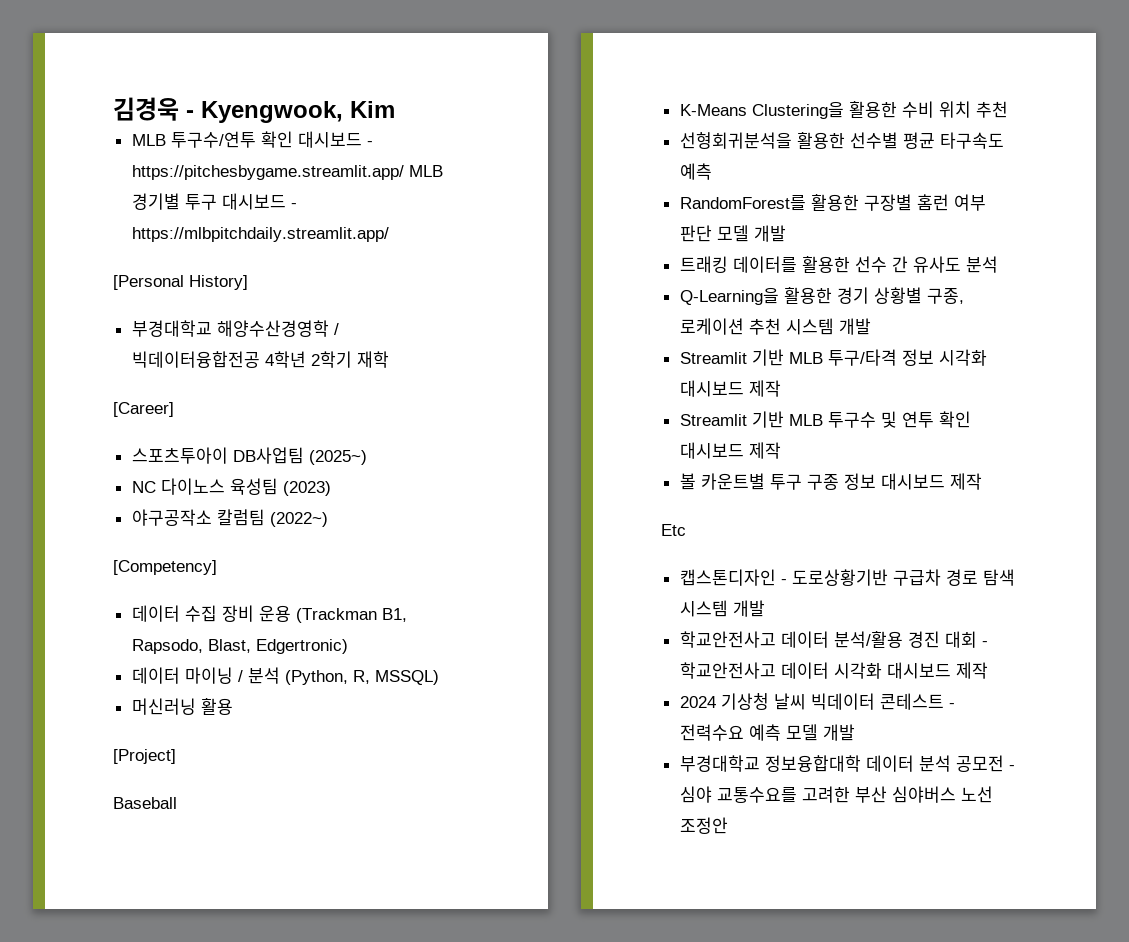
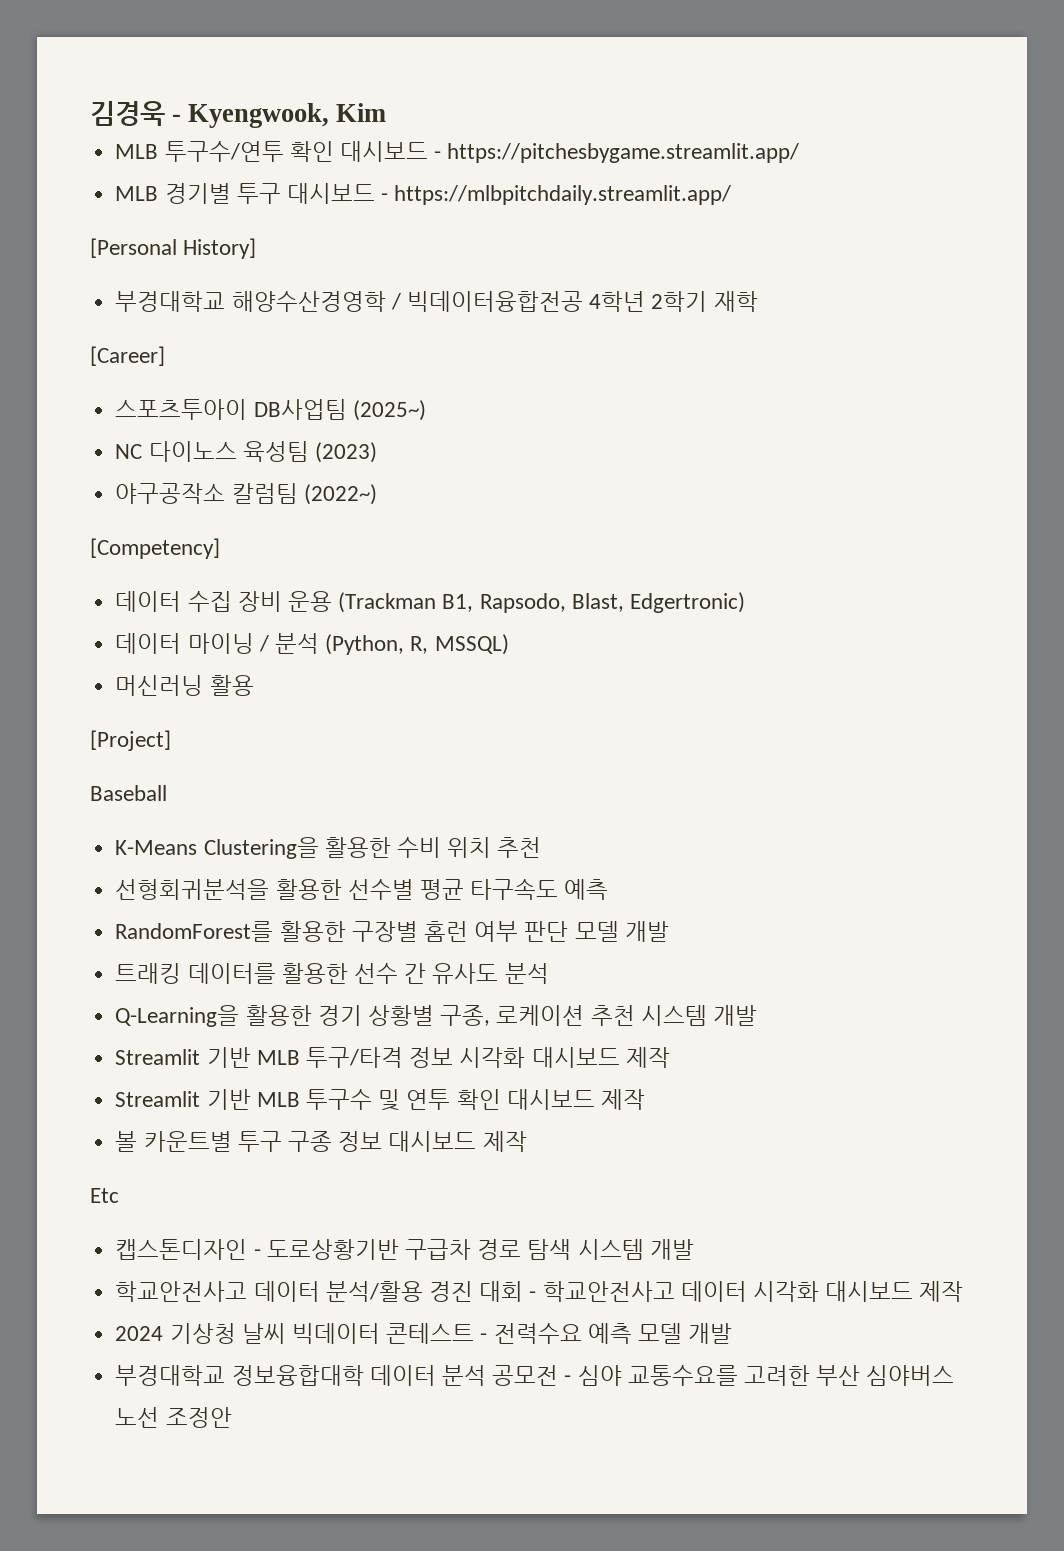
(404, 172) none -> (800, 153) //

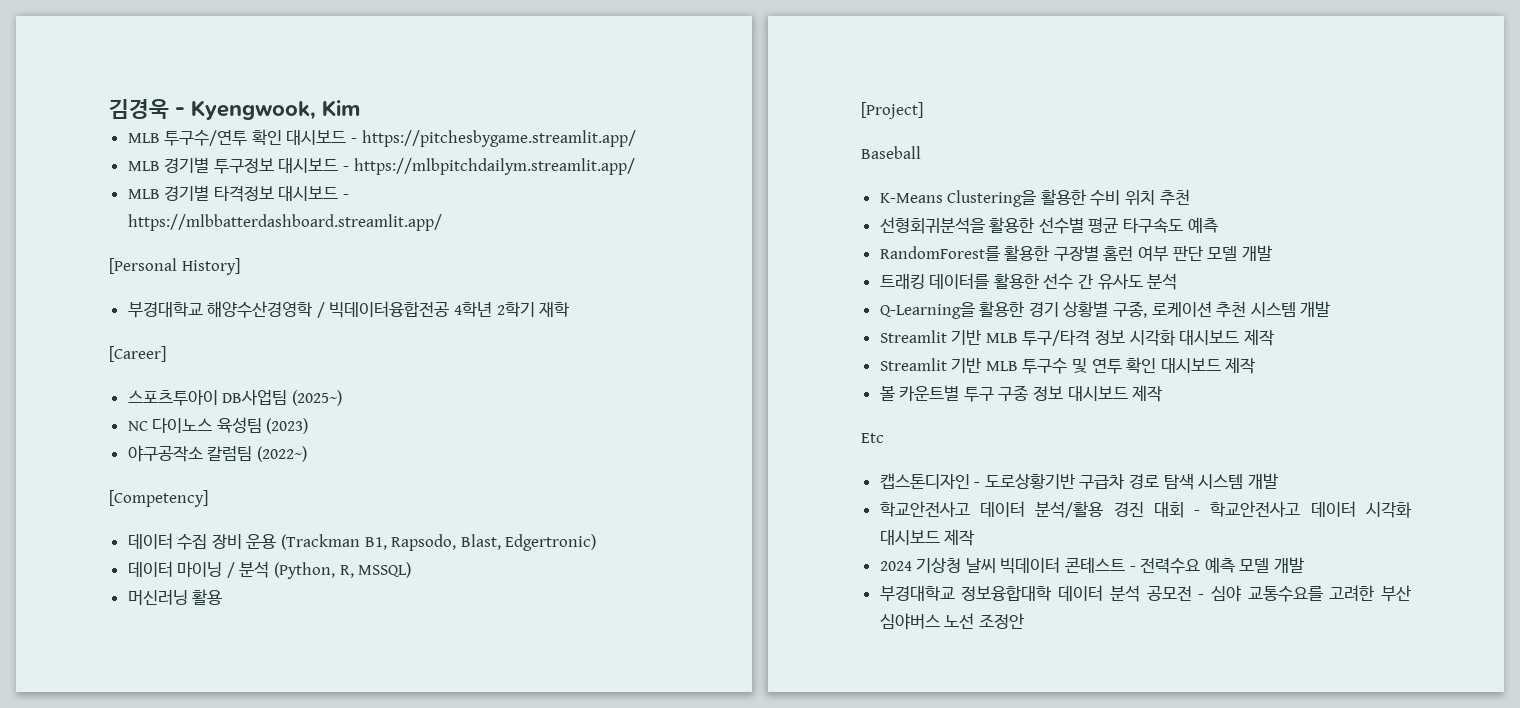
[236,183,732,205] 투구 대시보드 - https://mlbpitchdaily.streamlit.app/ -> [213,158,635,175] [127,185,350,202] [127,214,442,231] 투구정보 대시보드 - https://mlbpitchdailym.streamlit.app/ // MLB 경기별 타격정보 대시보드 - https://mlbbatterdashboard.streamlit.app/

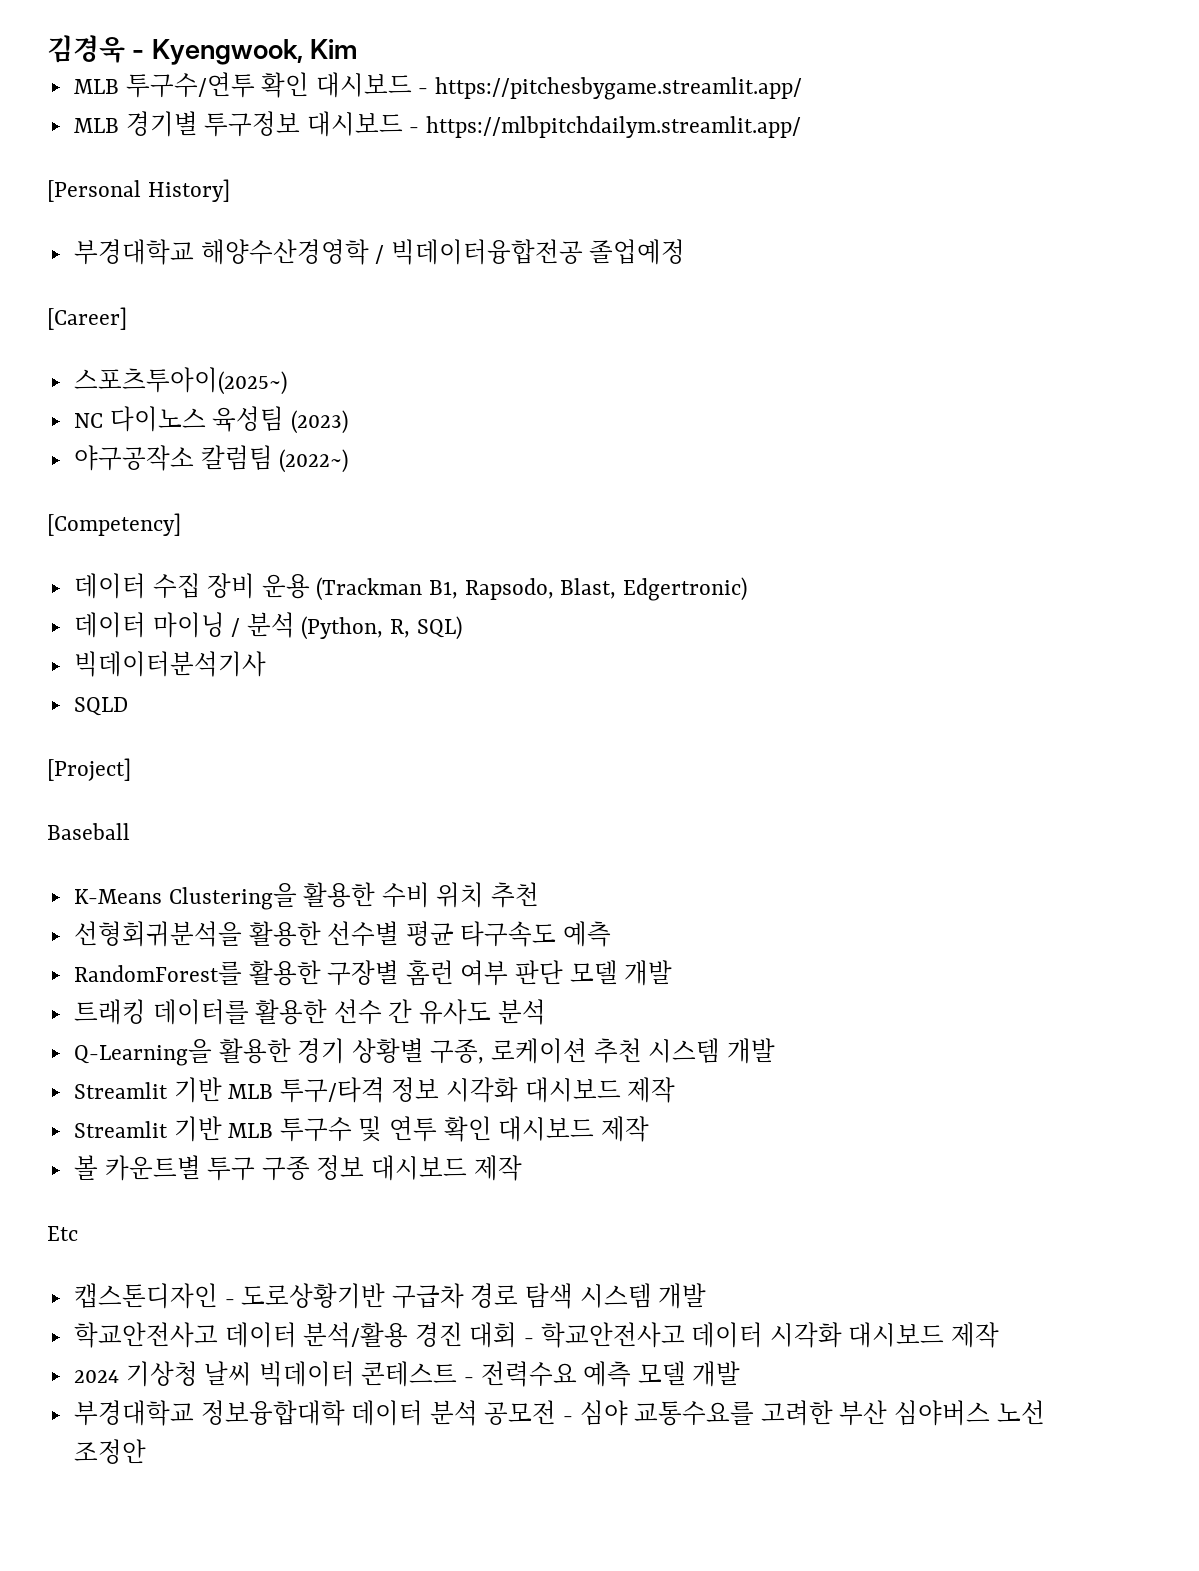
[127,185,350,202] [127,214,442,231] // MLB 경기별 타격정보 대시보드 - https://mlbbatterdashboard.streamlit.app/ -> (802, 127) none
[454,302,570,317] [109,346,166,362] [127,389,342,406] 4학년 2학기 재학 // [Career] // 스포츠투아이 DB사업팀 (2025~) -> [589,239,686,265] [47,307,127,330] [73,367,287,395] 졸업예정 // [Career] // 스포츠투아이(2025~)
[358,562,412,578] [127,589,223,605] MSSQL) // 머신러닝 활용 -> [416,616,462,640] [73,651,266,677] [73,697,128,716] SQL) // 빅데이터분석기사 // SQLD

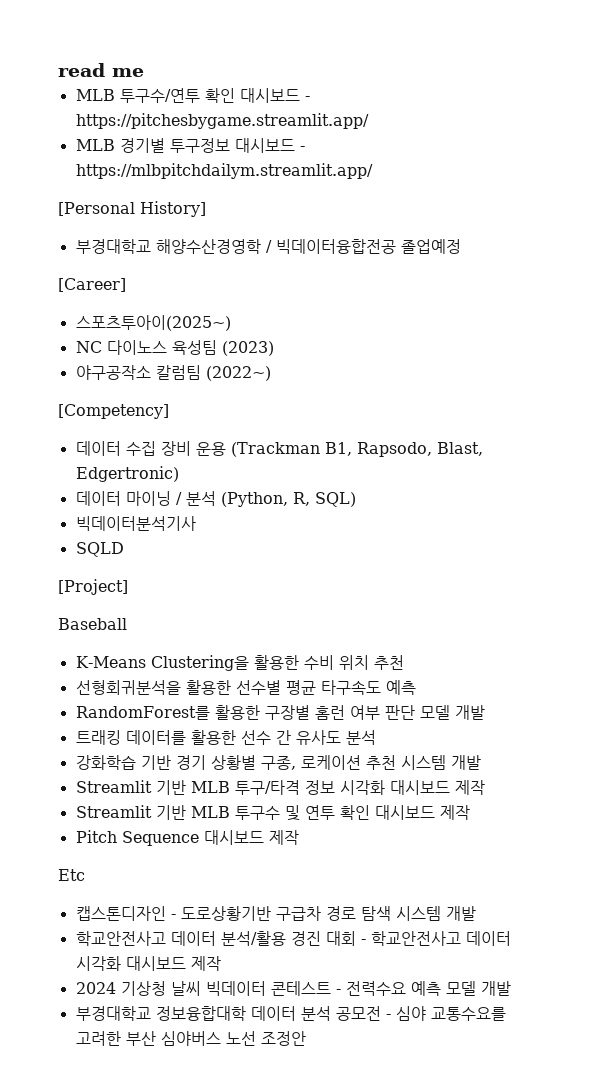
[47,35,357,65] 김경욱 - Kyengwook, Kim -> [58,63,144,77] read me
[73,1038,291,1066] Q-Learning을 활용한 -> [75,755,171,770] 강화학습 기반
[73,1155,365,1181] 볼 카운트별 투구 구종 정보 -> [75,830,199,846] Pitch Sequence

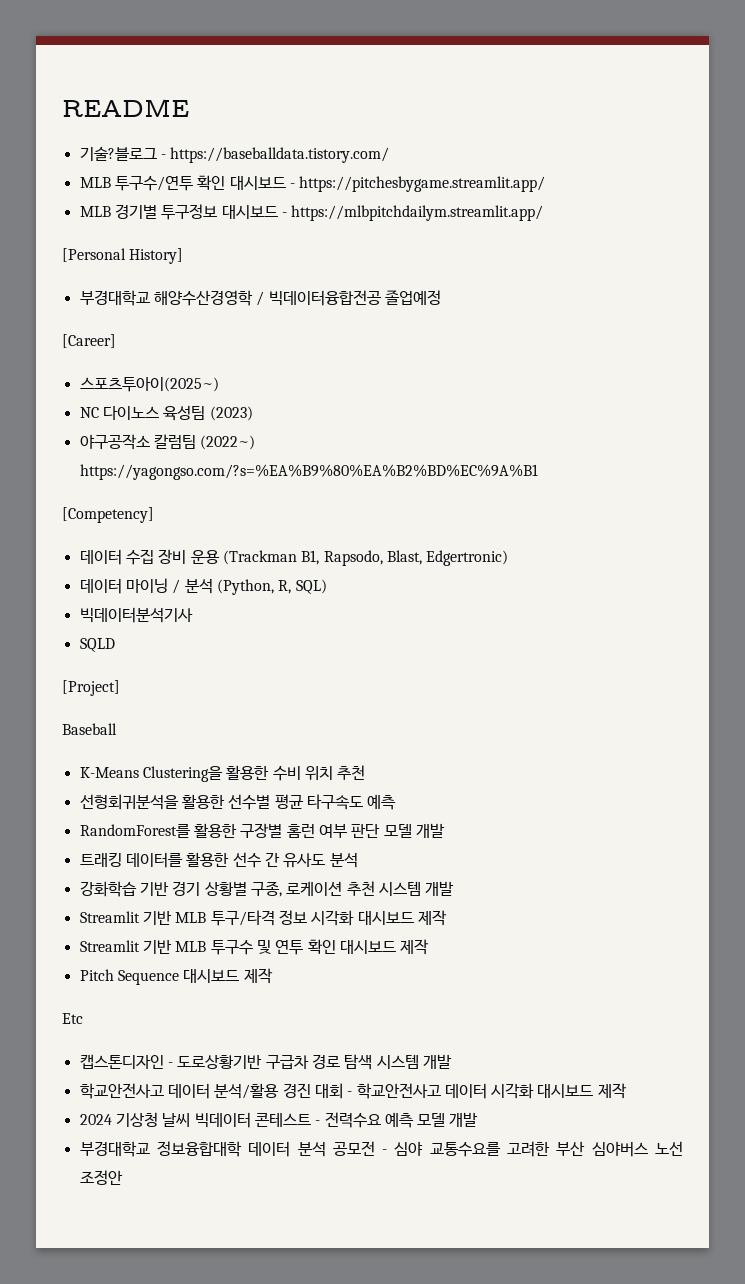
[58,63,144,77] read me -> [62,99,189,117] [79,146,390,163] README // 기술?블로그 - https://baseballdata.tistory.com/
(271, 373) none -> [79,464,538,480] https://yagongso.com/?s=%EA%B9%80%EA%B2%BD%EC%9A%B1

